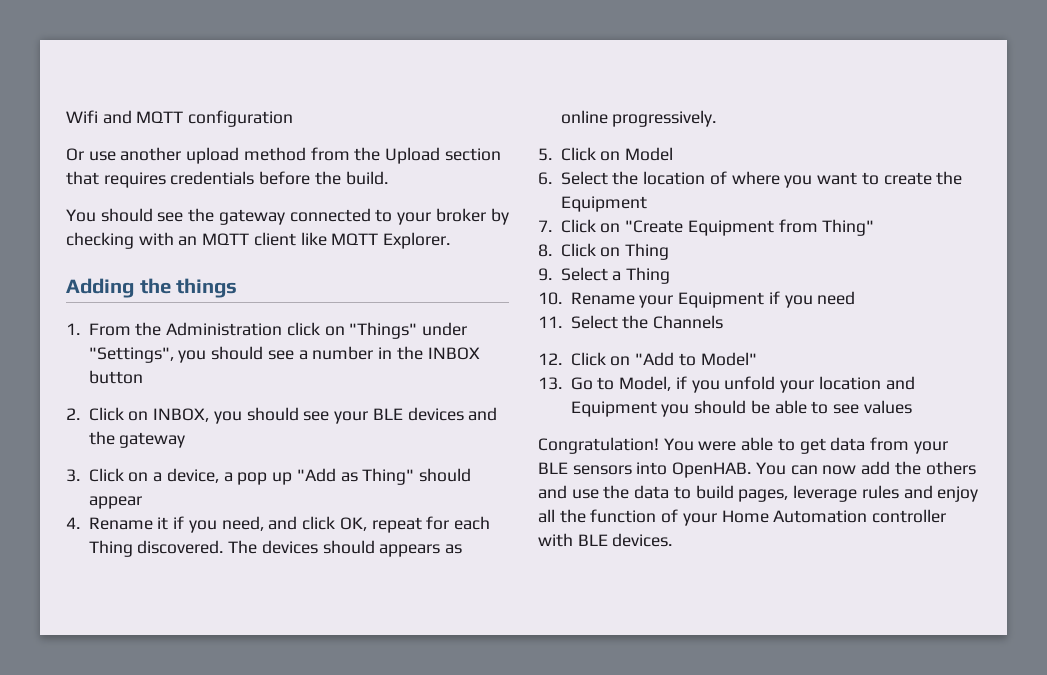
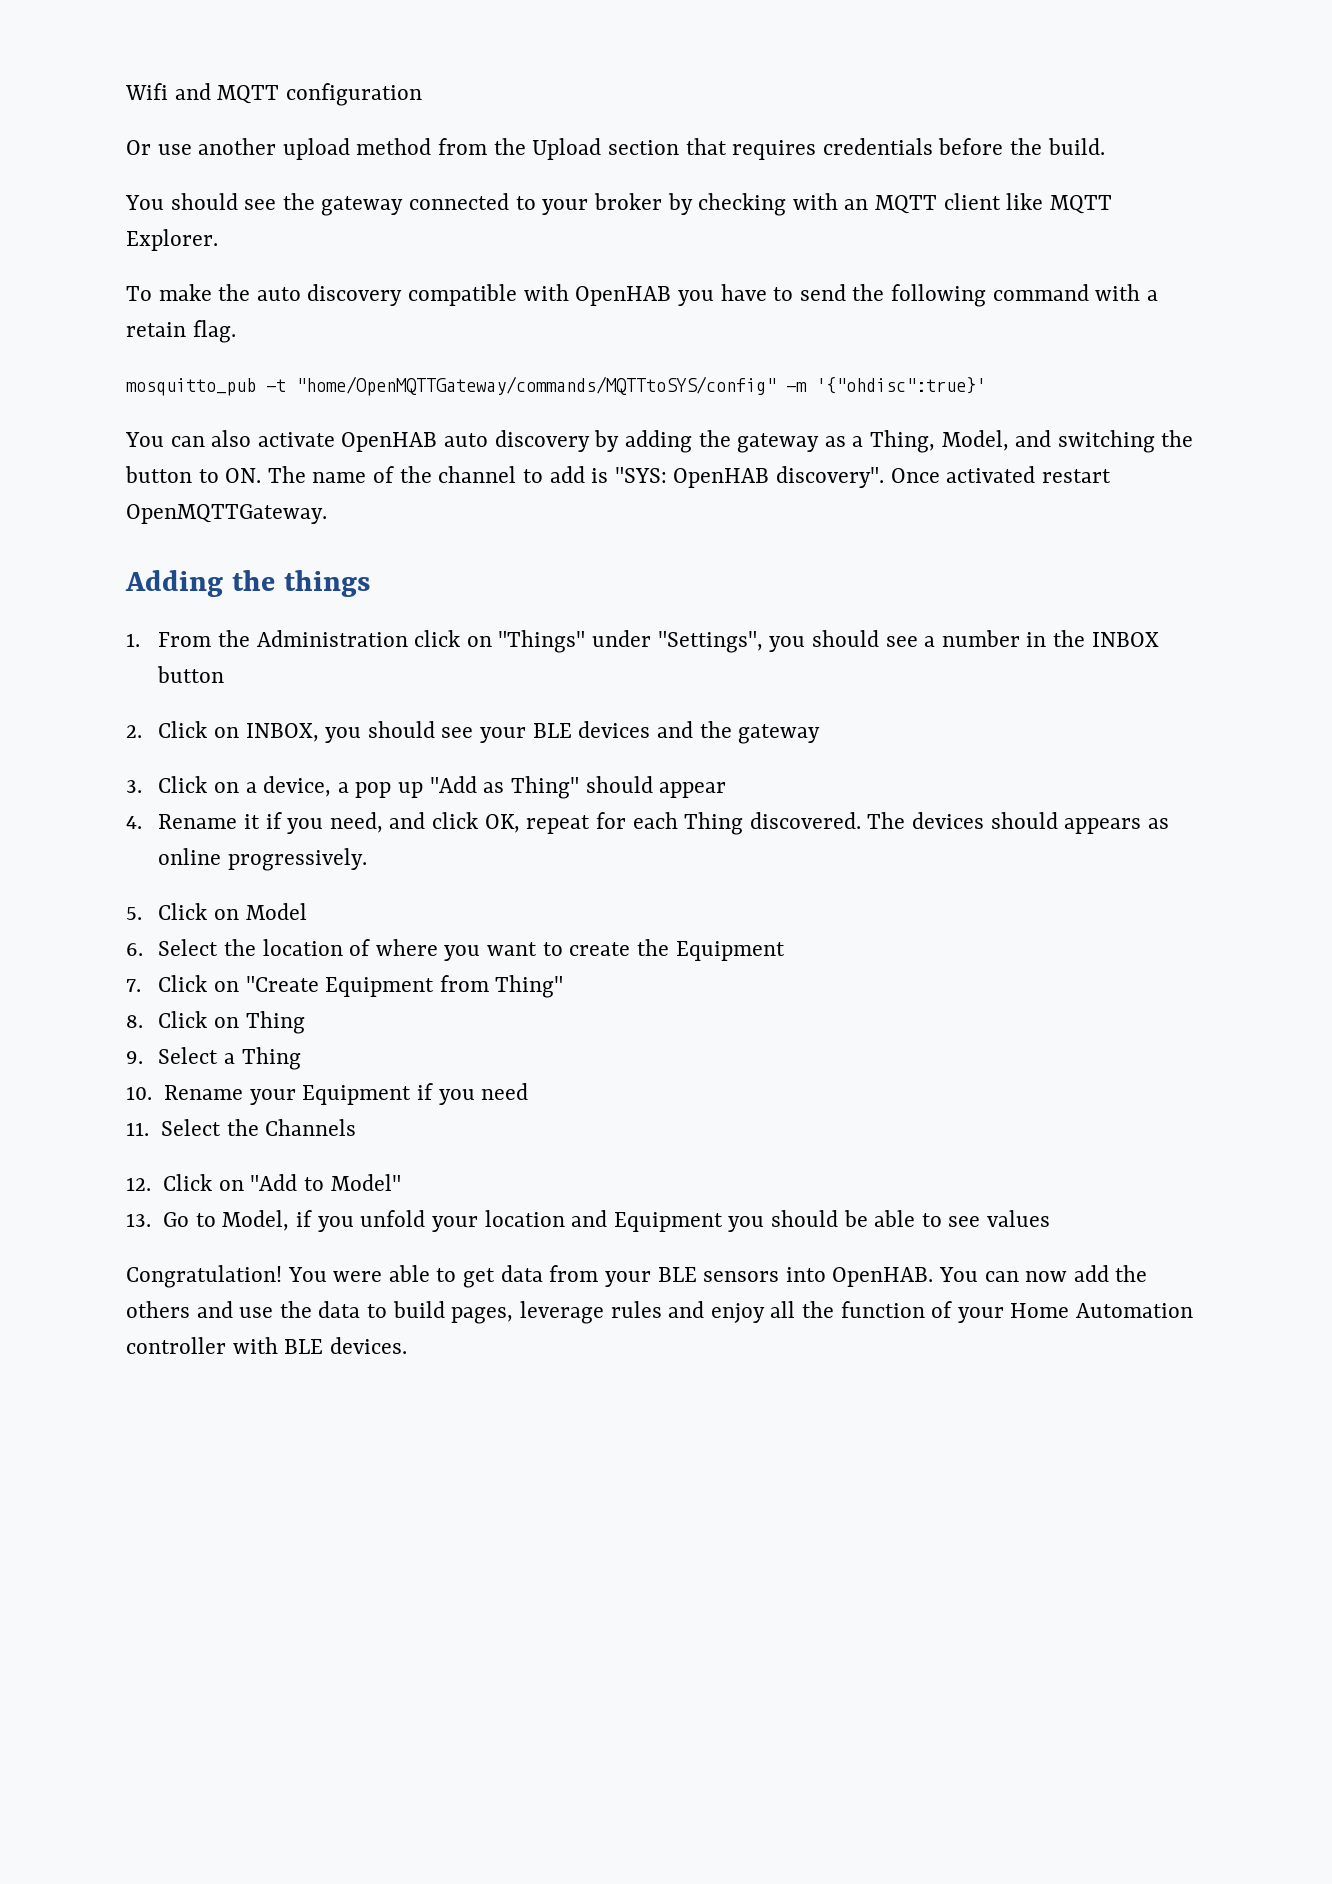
(451, 240) none -> [126,284,1158,307] [126,320,236,343] [126,376,986,396] [125,430,1194,453] [125,466,1111,488] [126,504,327,524] // To make the auto discovery compatible with OpenHAB you have to send the following command with a retain flag. // mosquitto_pub -t "home/OpenMQTTGateway/commands/MQTTtoSYS/config" -m '{"ohdisc":true}' // You can also activate OpenHAB auto discovery by adding the gateway as a Thing, Model, and switching the button to ON. The name of the channel to add is "SYS: OpenHAB discovery". Once activated restart OpenMQTTGateway.

